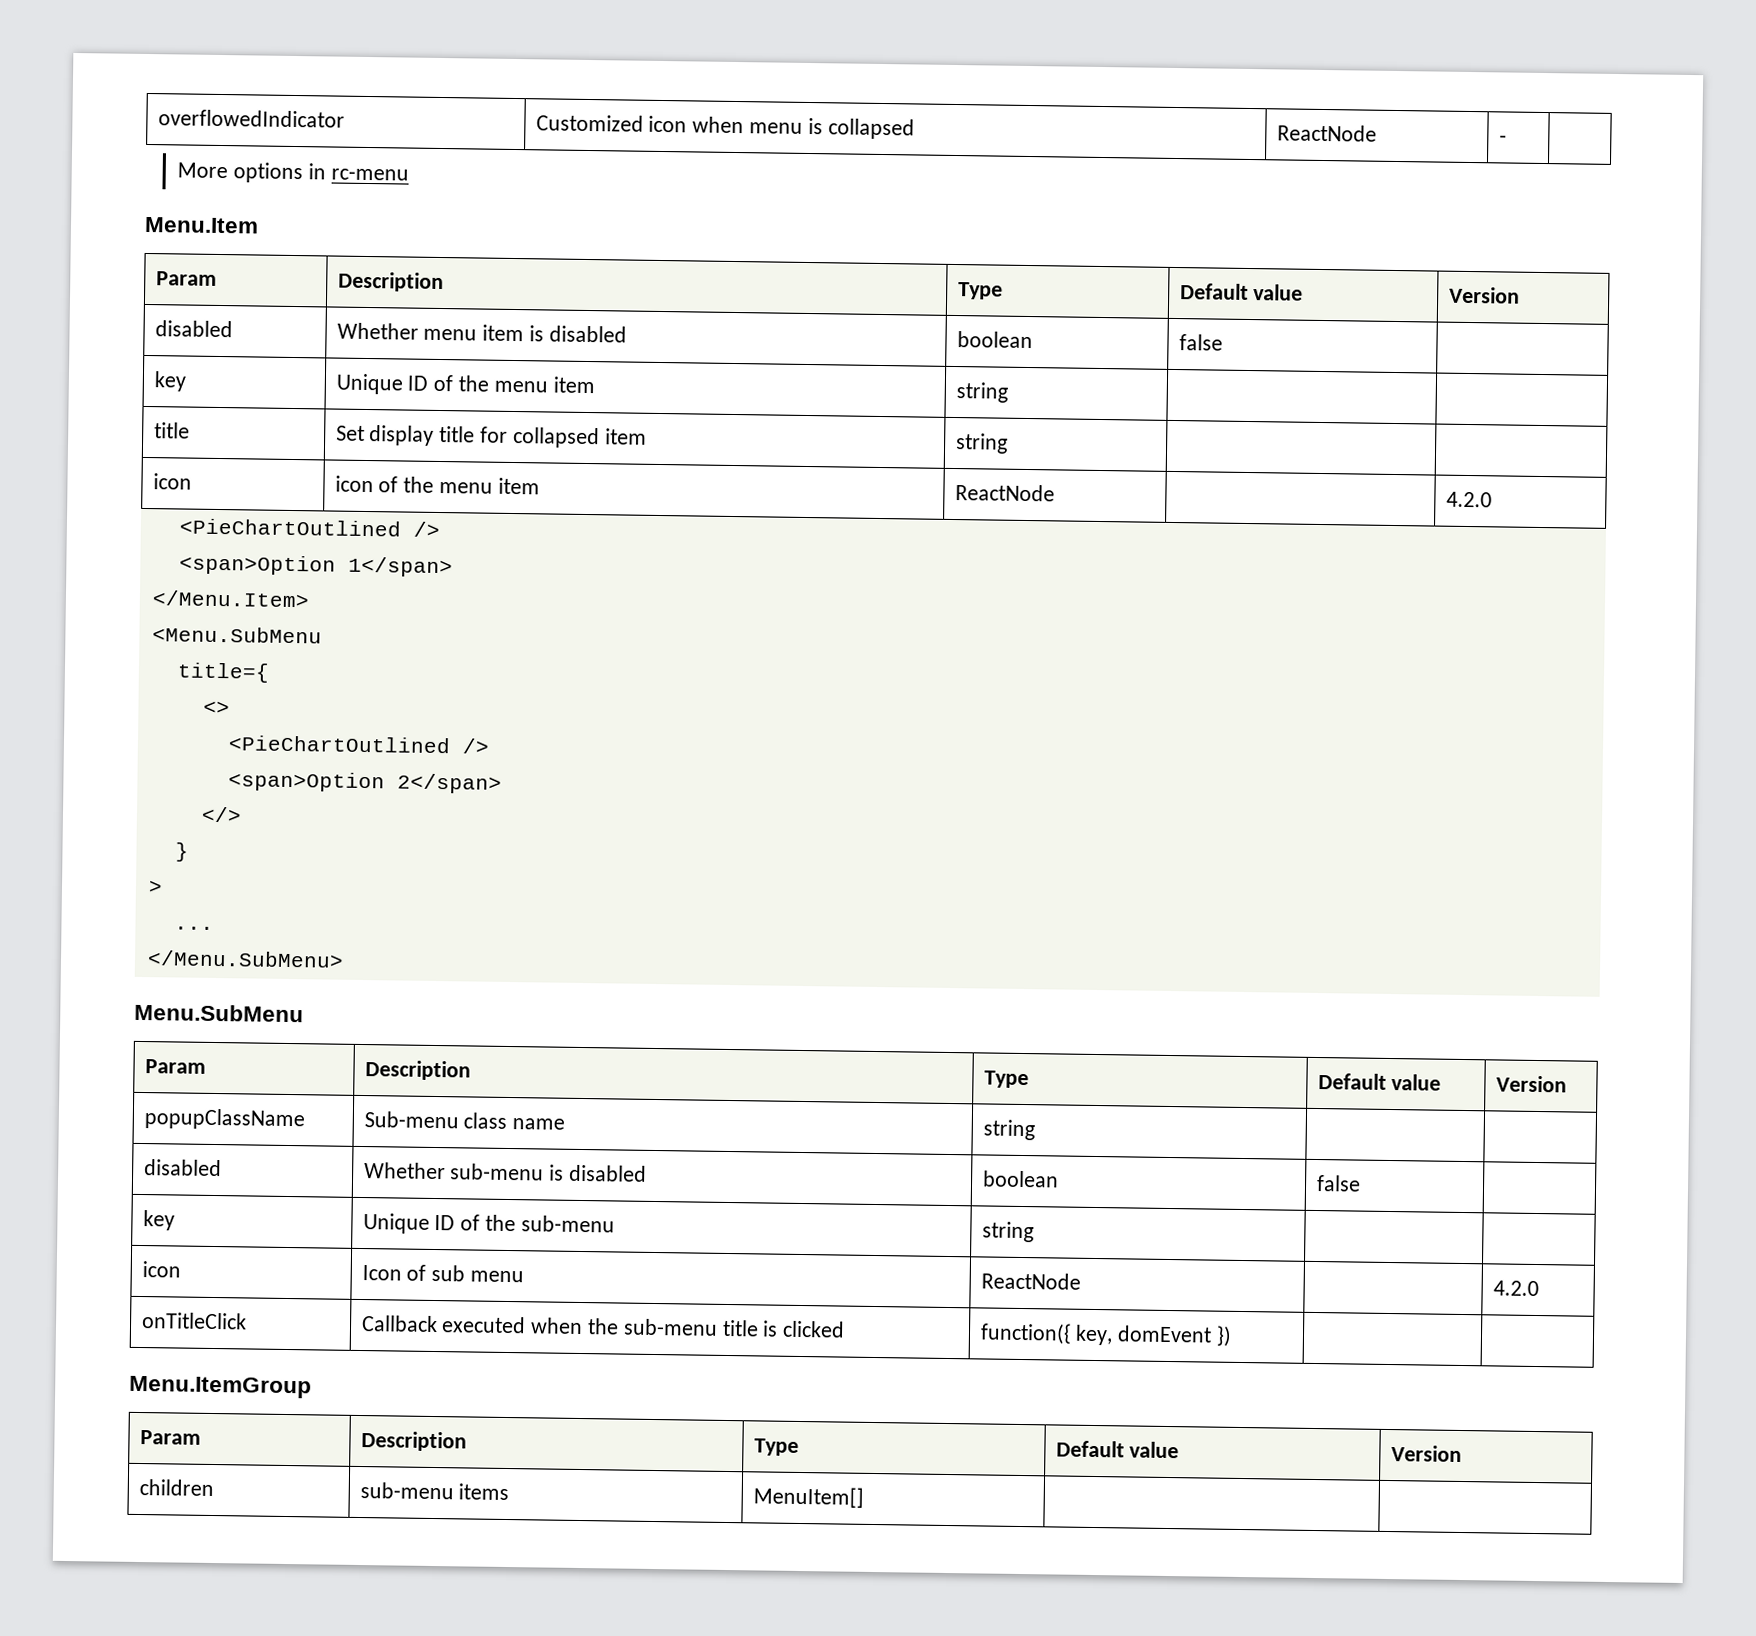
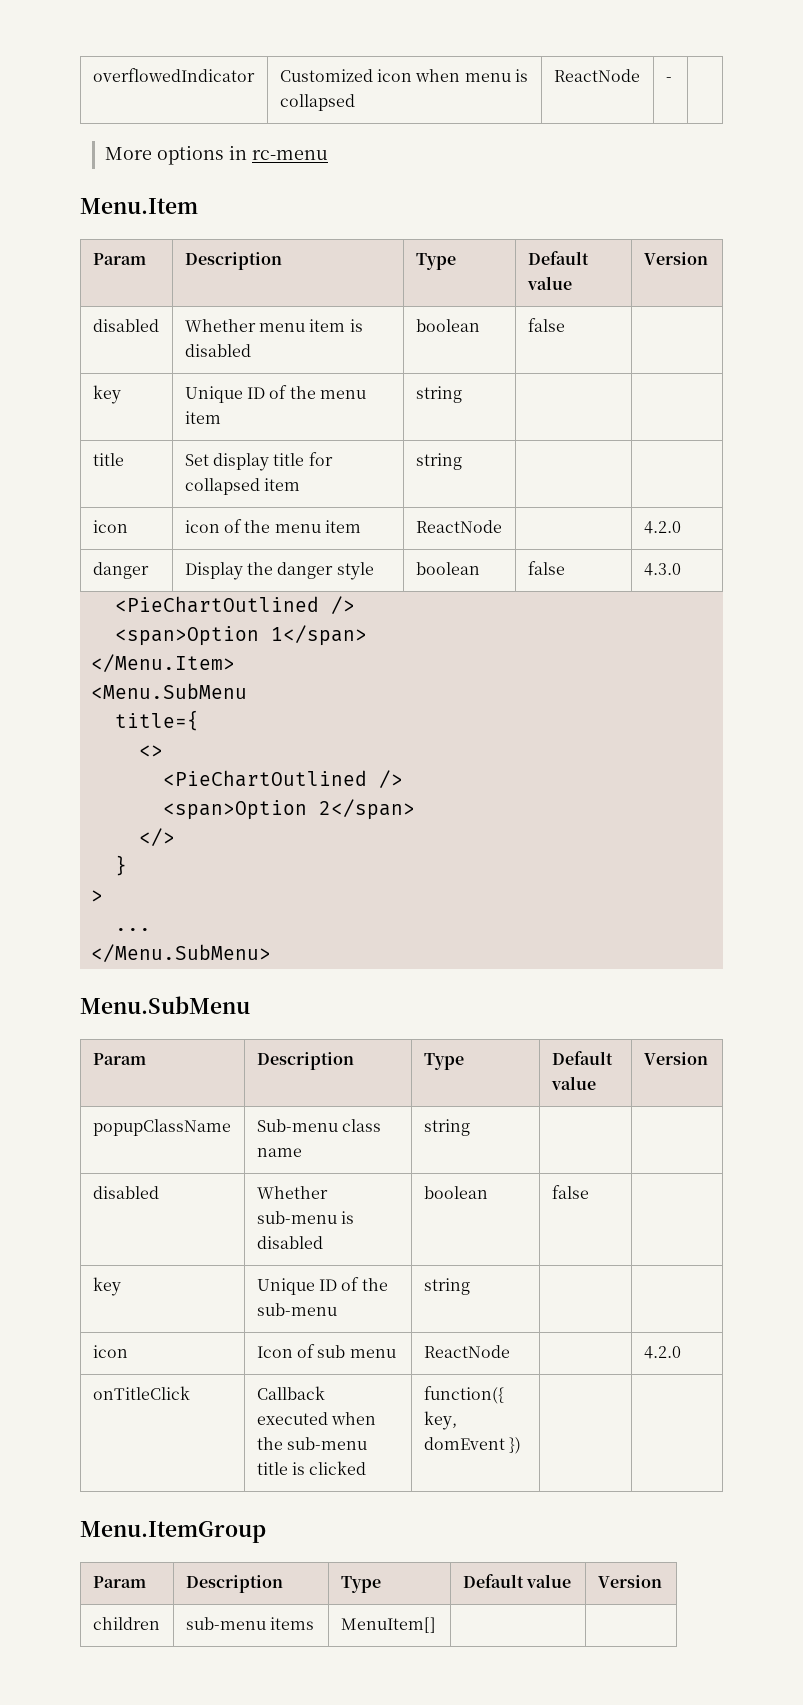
(1492, 499) none -> [92,562,149,579] [184,562,374,580] [415,562,480,575] [527,561,565,575] [643,563,681,576] // danger | Display the danger style | boolean | false | 4.3.0

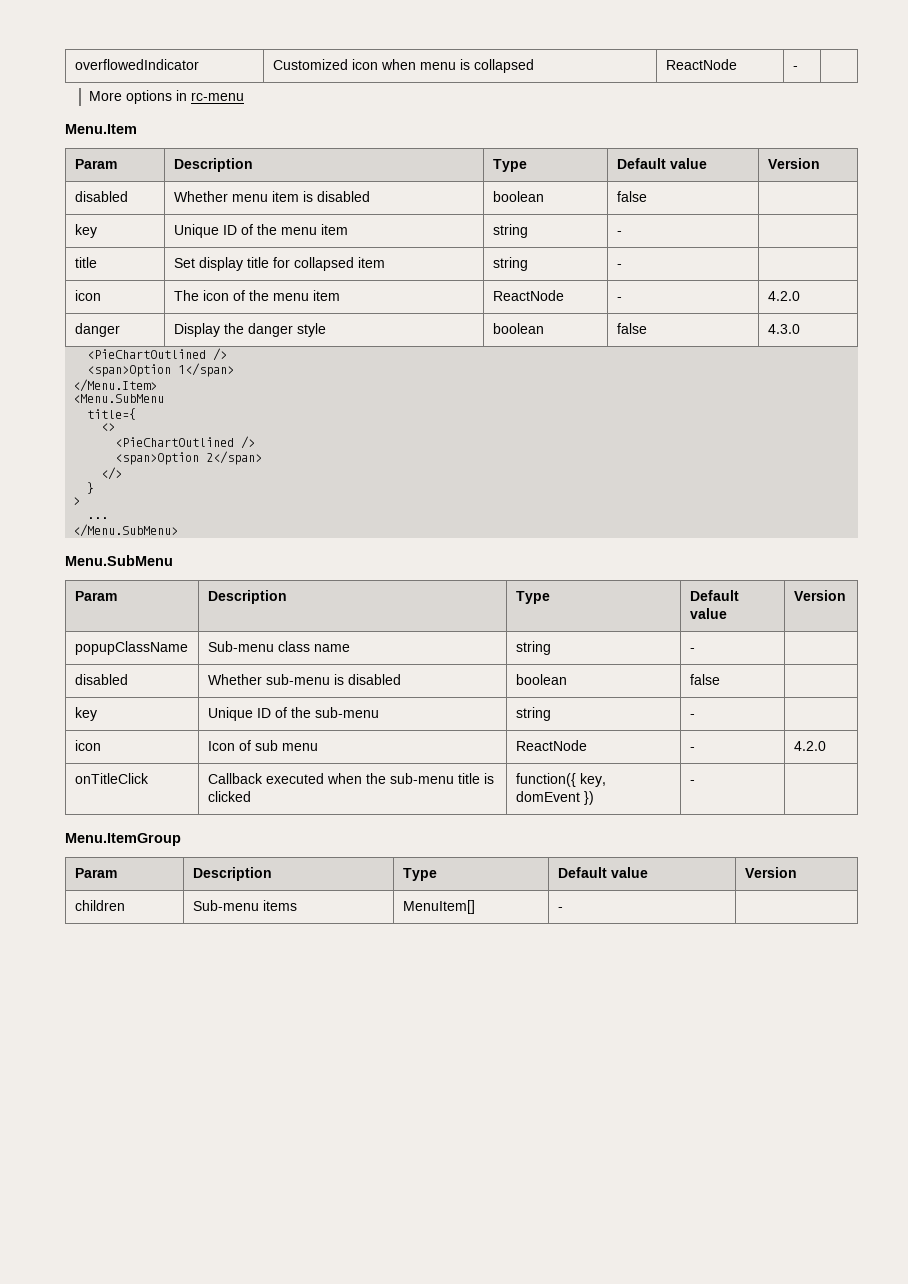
(462, 394) none -> [616,231,622,235] -
[92,520,128,533] | // icon | -> [616,264,622,268] [74,290,101,301] [173,290,199,301] - | // icon | The
(502, 526) none -> [616,297,622,301] -
(470, 1127) none -> [689,648,695,652] -
(470, 1286) none -> [689,714,695,718] -
(510, 1351) none -> [689,747,695,751] -
(521, 1445) none -> [689,780,695,784] -
[185,1617,266,1630] sub-menu -> [192,900,259,911] Sub-menu
(436, 1625) none -> [557,907,563,911] -

